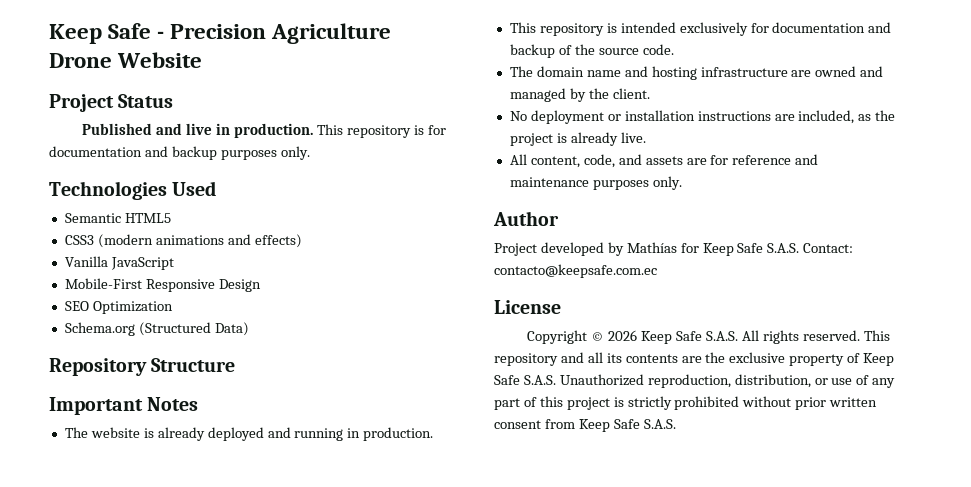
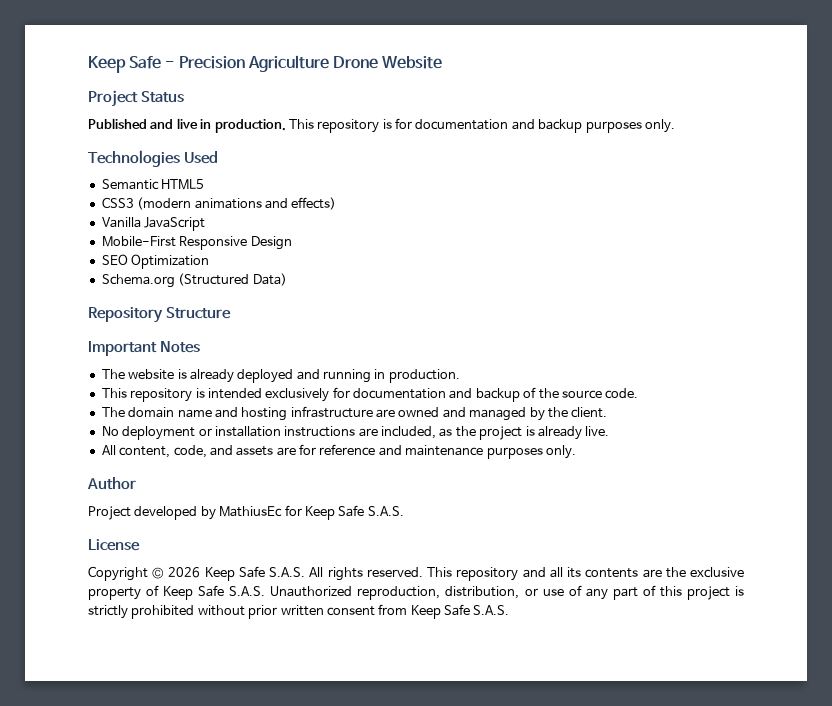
[626,242,677,253] Mathías -> [219,506,283,517] MathiusEc
[803,243,854,253] [494,264,657,278] Contact: contacto@keepsafe.com.ec -> (404, 511) none

